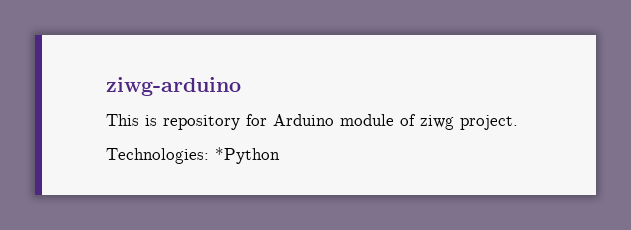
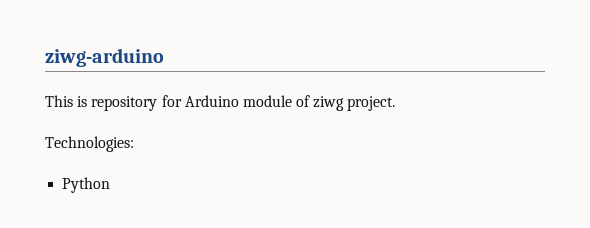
[215,147,280,164] *Python -> [62,177,111,193] // Python

